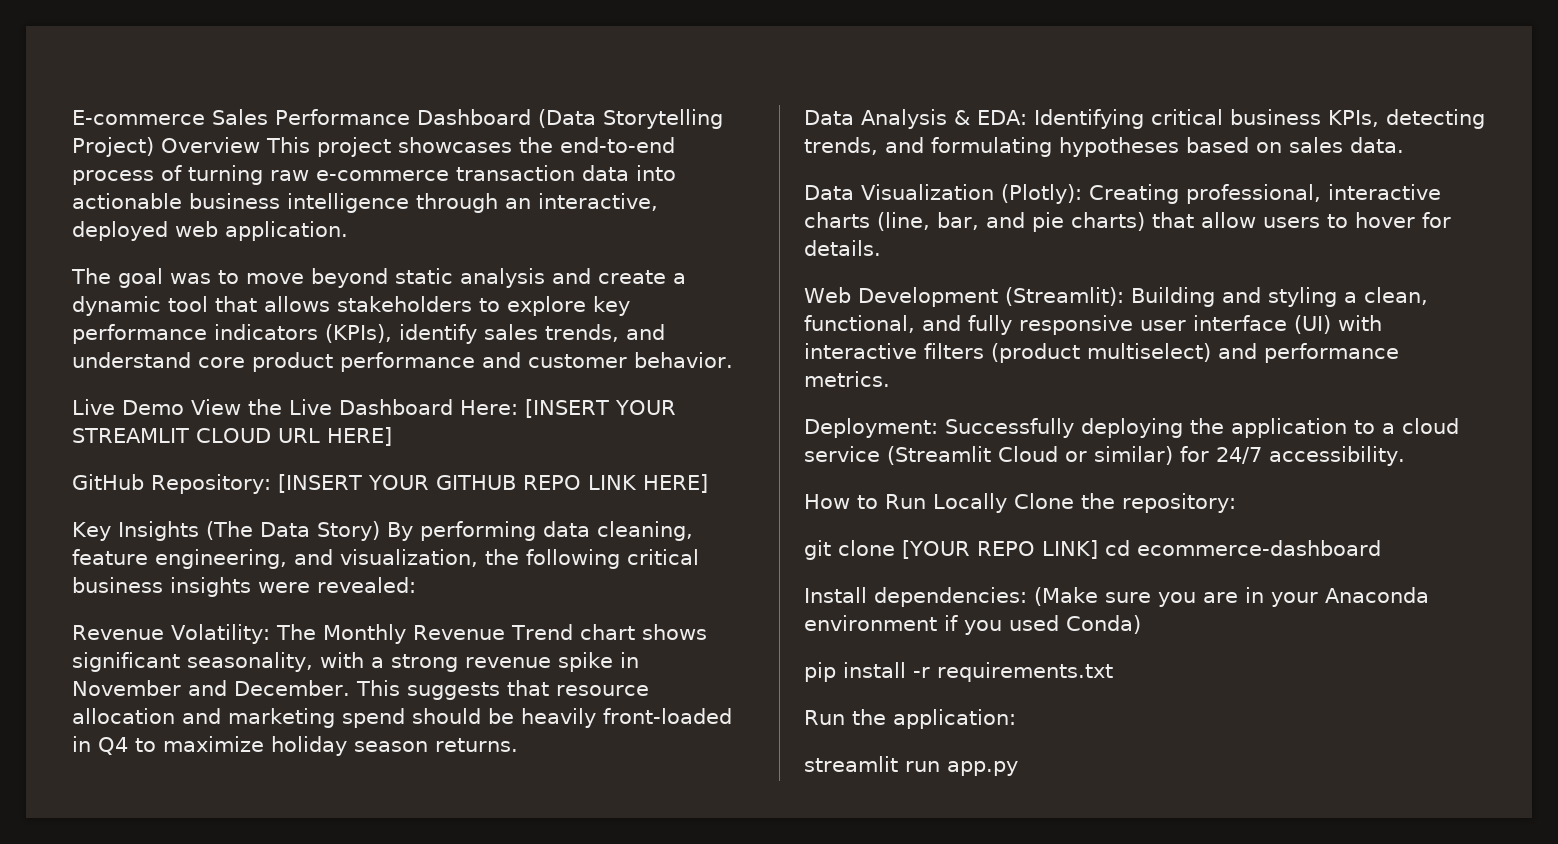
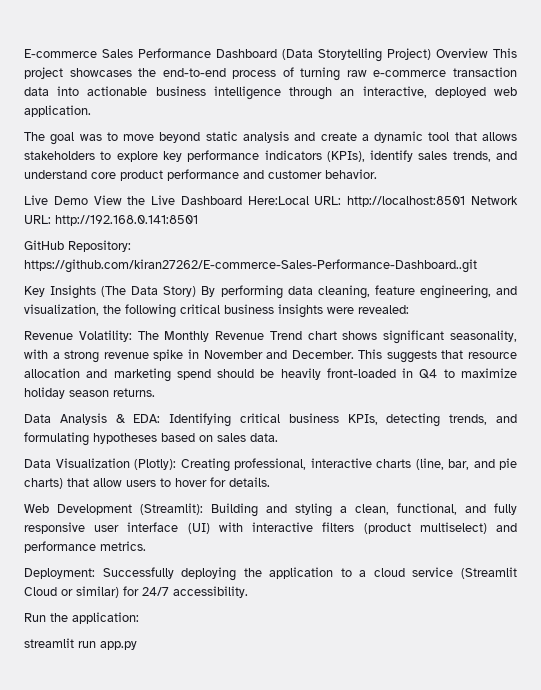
[460,399,676,418] [72,427,392,446] [72,474,708,494] Here: [INSERT YOUR STREAMLIT CLOUD URL HERE] // GitHub Repository: [INSERT YOUR GITHUB REPO LINK HERE] -> [247,196,518,207] [24,215,198,226] [24,240,131,252] [24,259,477,273] Here:Local URL: http://localhost:8501 Network URL: http://192.168.0.141:8501 // GitHub Repository: https://github.com/kiran27262/E-commerce-Sales-Performance-Dashboard..git
[804,493,1236,513] [804,540,1381,560] [804,587,1429,607] [804,615,1141,635] [804,662,1113,682] // How to Run Locally Clone the repository: // git clone [YOUR REPO LINK] cd ecommerce-dashboard // Install dependencies: (Make sure you are in your Anaconda environment if you used Conda) // pip install -r requirements.txt -> (248, 592) none

